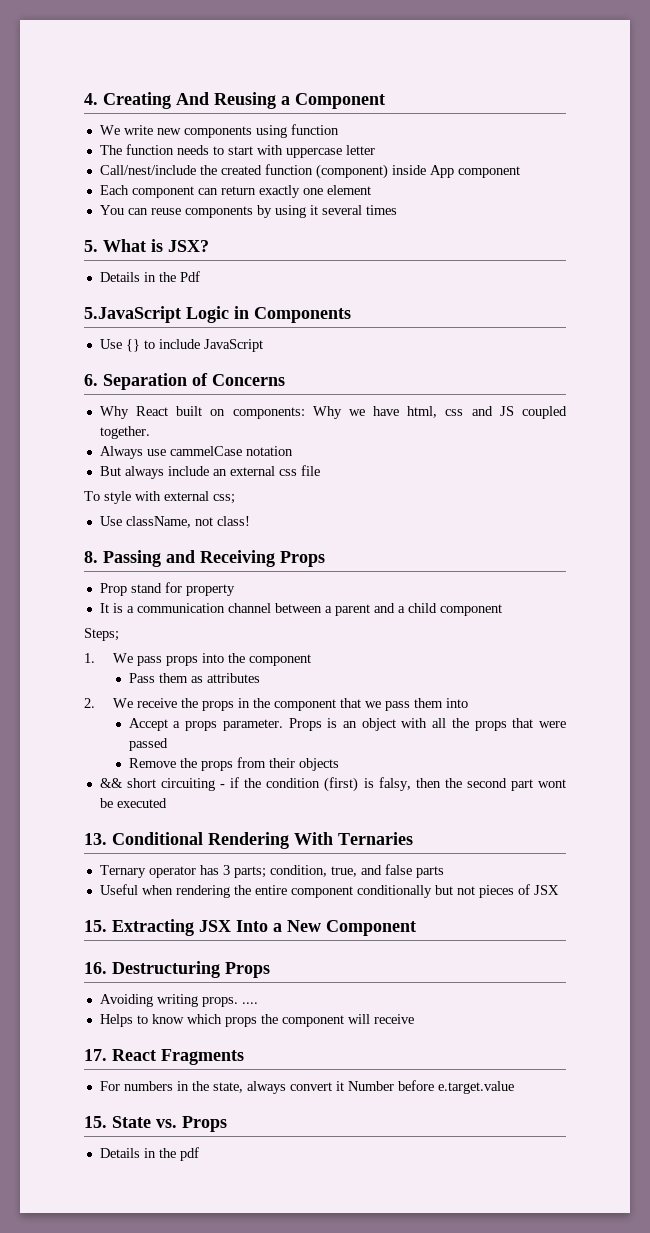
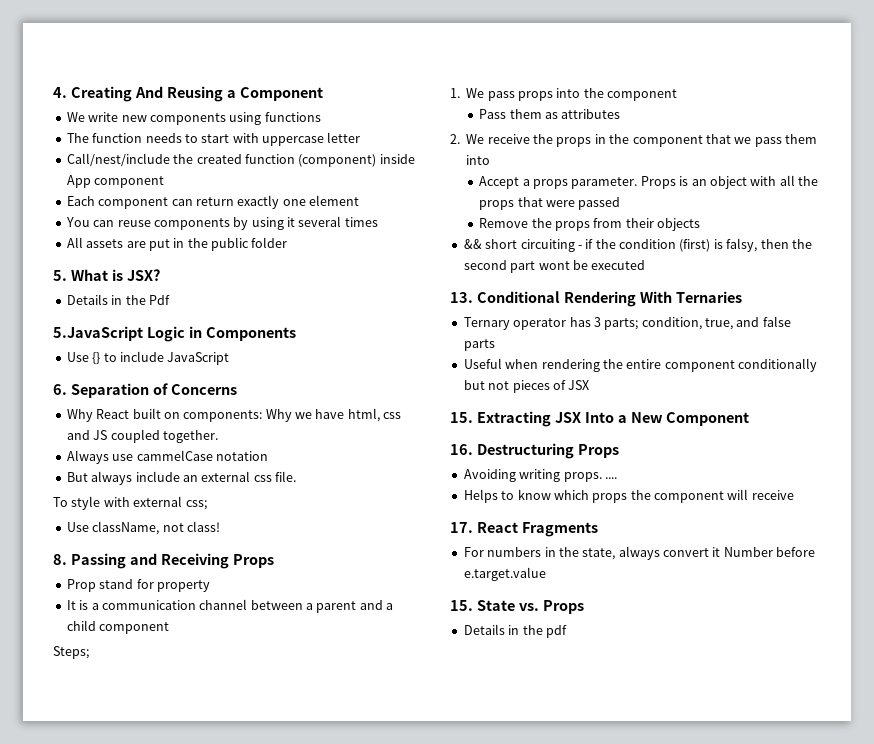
[290,124,339,135] function -> [264,112,321,122] functions
(397, 210) none -> [66,237,288,251] // All assets are put in the public folder
[300,465,320,476] file -> [275,471,296,482] file.

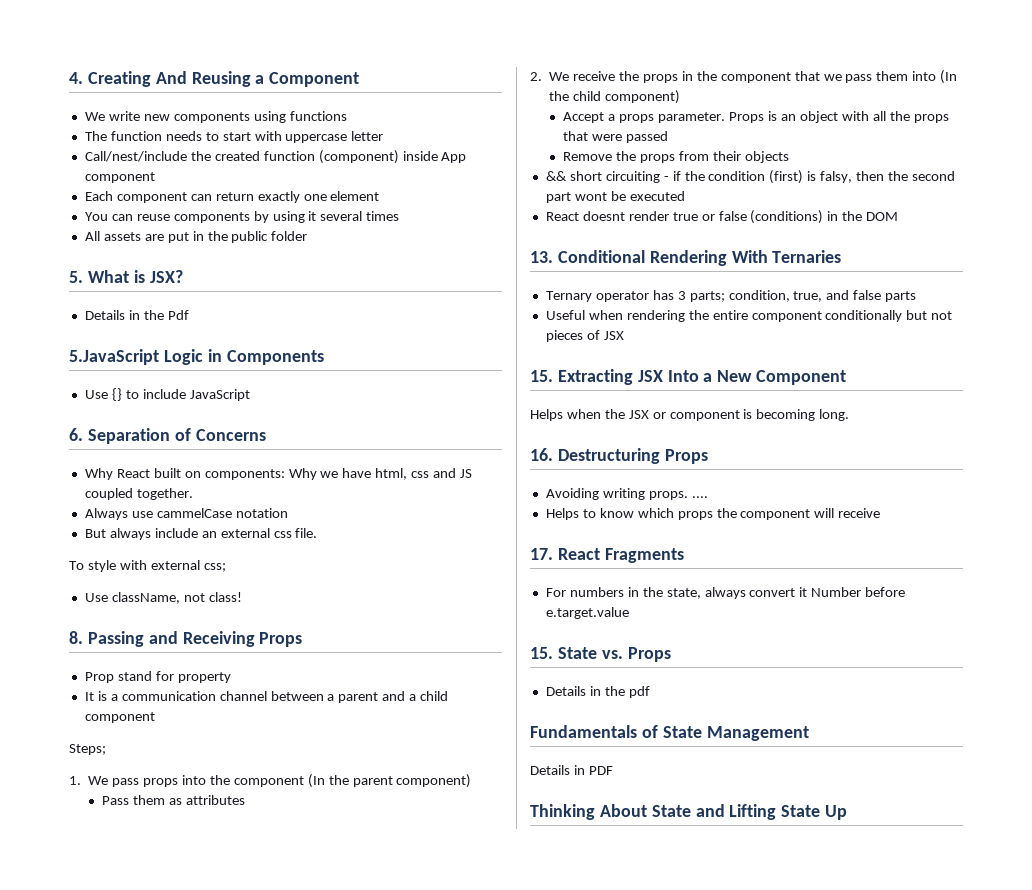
(678, 95) none -> [307,774,472,788] (In the parent component)
(491, 160) none -> [940,70,958,84] [549,90,681,104] (In the child component)
(646, 265) none -> [545,210,899,224] // React doesnt render true or false (conditions) in the DOM
(750, 419) none -> [530,409,850,421] // Helps when the JSX or component is becoming long.
(567, 631) none -> [530,725,809,741] [530,765,613,775] [530,804,848,820] // Fundamentals of State Management // Details in PDF // Thinking About State and Lifting State Up

